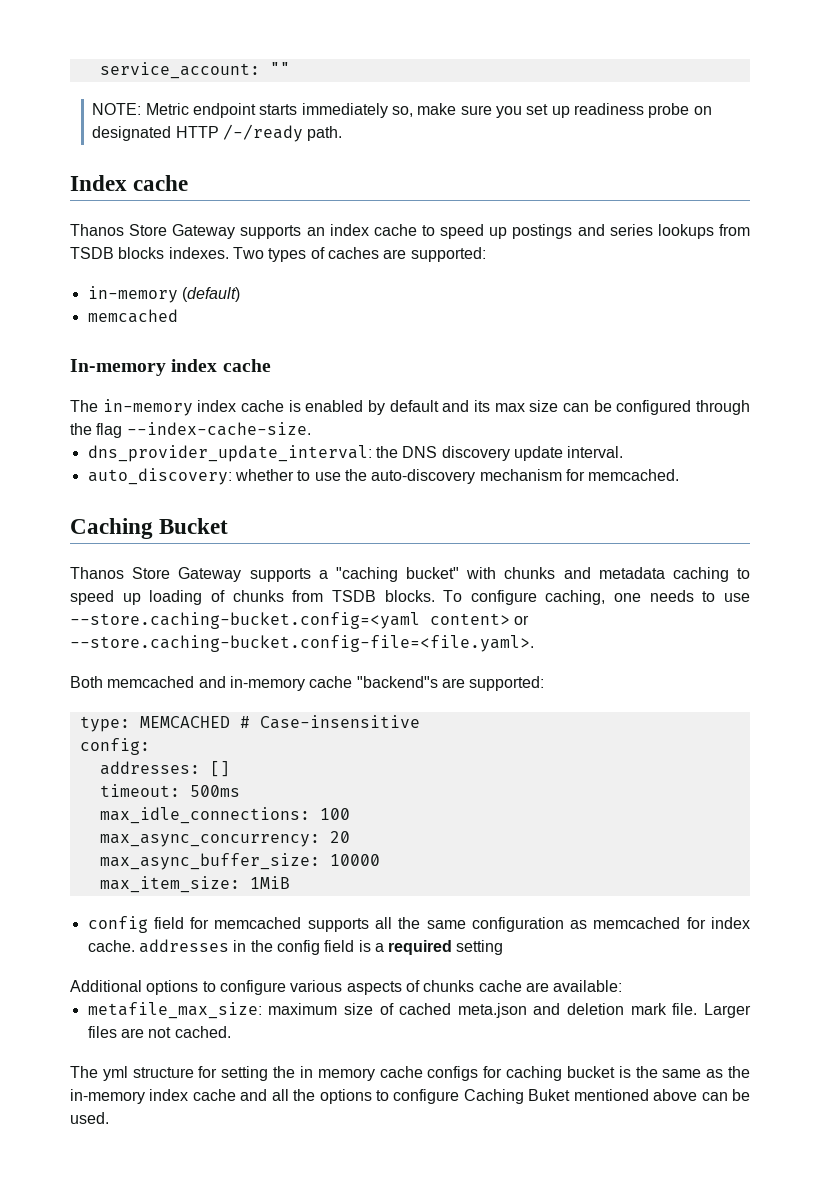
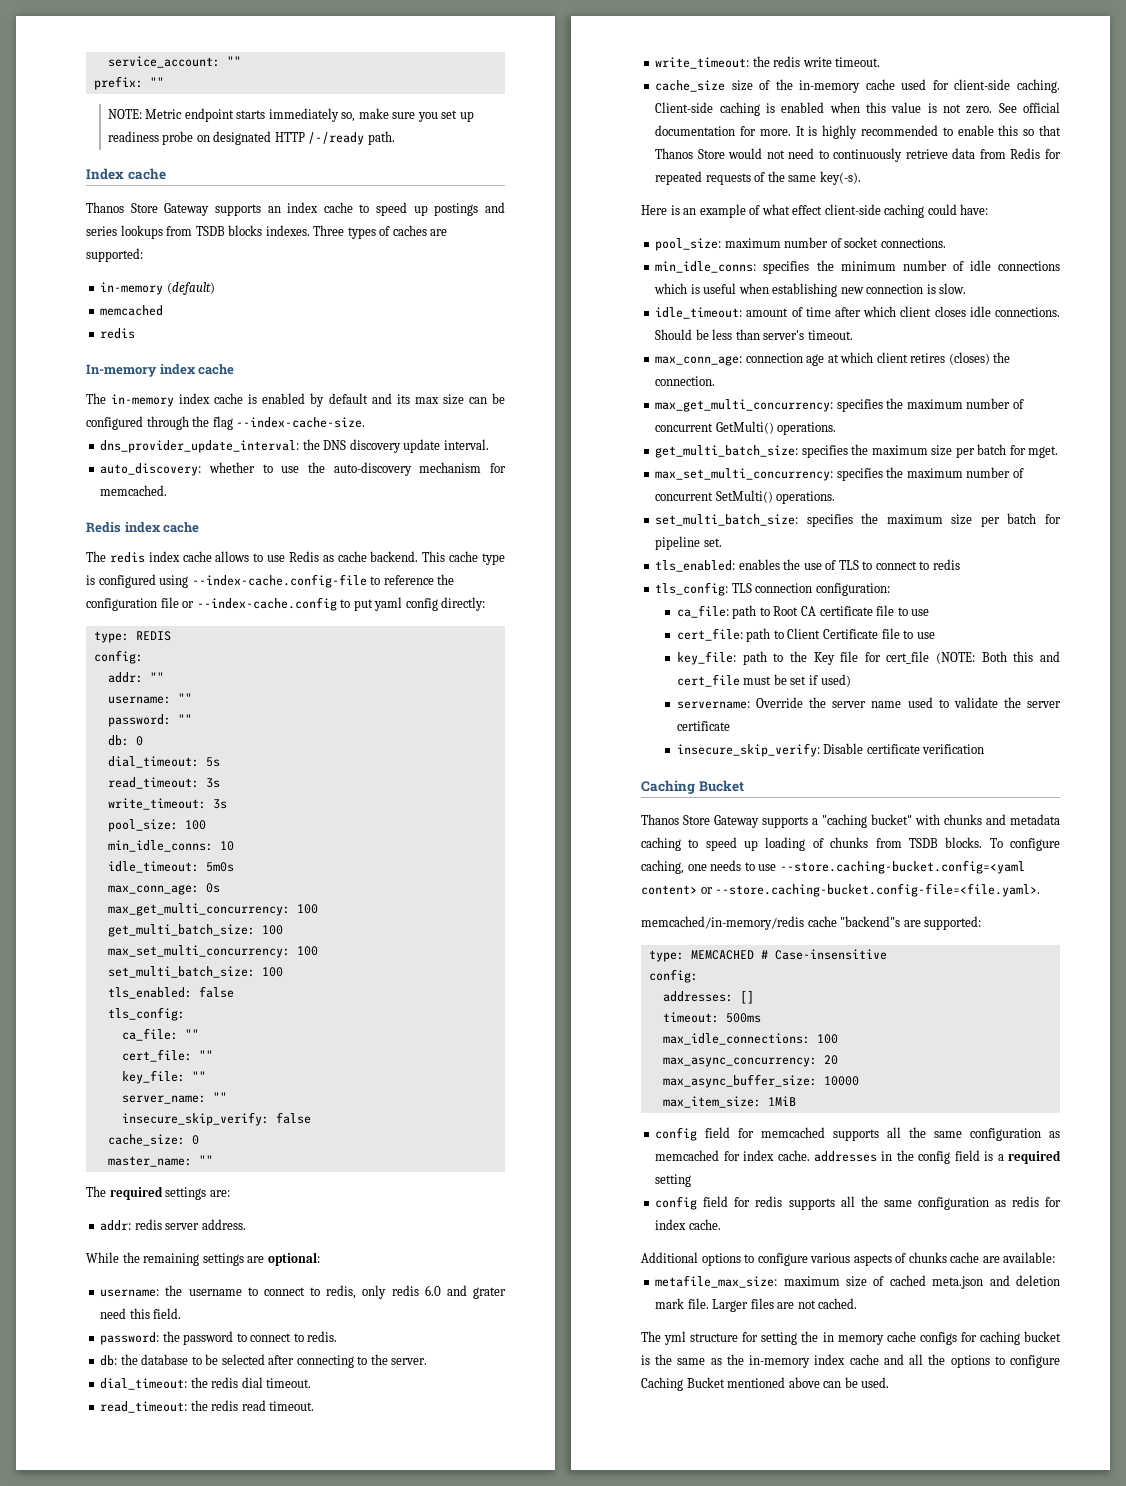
(290, 68) none -> [93,76,164,90] // prefix: ""
[232,247,264,259] Two -> [313,225,345,236] Three
(178, 316) none -> [100,328,136,339] // redis
(680, 475) none -> [86,522,200,533] [86,551,506,565] [86,574,455,588] [86,597,486,611] [93,631,171,643] [93,650,143,664] [107,672,164,683] [107,693,192,704] [107,714,192,727] [107,735,143,746] [107,756,220,768] [107,777,220,789] [107,798,227,810] [107,819,206,832] [107,840,234,852] [107,861,234,873] [107,883,220,895] [107,903,318,916] [107,924,283,937] [107,945,318,958] [107,966,283,978] [107,986,234,999] [107,1007,185,1021] [121,1028,199,1041] [121,1049,213,1062] [121,1070,206,1084] [121,1092,227,1104] [121,1112,311,1126] [107,1134,199,1146] [107,1155,213,1167] [86,1186,230,1200] [100,1219,246,1231] [86,1252,320,1266] [100,1285,506,1299] [100,1308,182,1319] [100,1331,338,1345] [100,1354,428,1368] [100,1377,312,1390] [100,1400,315,1413] [655,56,881,69] [655,79,1060,93] [655,102,1060,116] [655,125,1061,139] [655,148,1061,162] [655,171,861,185] [641,204,989,218] [655,237,946,251] [655,260,1060,274] [654,283,967,297] [655,306,1060,319] [655,329,853,340] [655,352,1011,366] [655,376,716,386] [655,398,1024,412] [655,421,837,435] [655,444,1059,458] [655,467,1024,481] [655,490,836,504] [655,513,1061,527] [655,536,722,550] [655,559,960,572] [655,582,890,596] [676,605,930,619] [676,628,935,642] [676,651,1060,665] [676,674,851,687] [676,697,1061,709] [676,721,730,731] [676,743,985,757] // Redis index cache // The redis index cache allows to use Redis as cache backend. This cache type is configured using --index-cache.config-file to reference the configuration file or --index-cache.config to put yaml config directly: // type: REDIS // config: // addr: "" // username: "" // password: "" // db: 0 // dial_timeout: 5s // read_timeout: 3s // write_timeout: 3s // pool_size: 100 // min_idle_conns: 10 // idle_timeout: 5m0s // max_conn_age: 0s // max_get_multi_concurrency: 100 // get_multi_batch_size: 100 // max_set_multi_concurrency: 100 // set_multi_batch_size: 100 // tls_enabled: false // tls_config: // ca_file: "" // cert_file: "" // key_file: "" // server_name: "" // insecure_skip_verify: false // cache_size: 0 // master_name: "" // The required settings are: // addr: redis server address. // While the remaining settings are optional: // username: the username to connect to redis, only redis 6.0 and grater need this field. // password: the password to connect to redis. // db: the database to be selected after connecting to the server. // dial_timeout: the redis dial timeout. // read_timeout: the redis read timeout. // write_timeout: the redis write timeout. // cache_size size of the in-memory cache used for client-side caching. Client-side caching is enabled when this value is not zero. See official documentation for more. It is highly recommended to enable this so that Thanos Store would not need to continuously retrieve data from Redis for repeated requests of the same key(-s). // Here is an example of what effect client-side caching could have: // pool_size: maximum number of socket connections. // min_idle_conns: specifies the minimum number of idle connections which is useful when establishing new connection is slow. // idle_timeout: amount of time after which client closes idle connections. Should be less than server's timeout. // max_conn_age: connection age at which client retires (closes) the connection. // max_get_multi_concurrency: specifies the maximum number of concurrent GetMulti() operations. // get_multi_batch_size: specifies the maximum size per batch for mget. // max_set_multi_concurrency: specifies the maximum number of concurrent SetMulti() operations. // set_multi_batch_size: specifies the maximum size per batch for pipeline set. // tls_enabled: enables the use of TLS to connect to redis // tls_config: TLS connection configuration: // ca_file: path to Root CA certificate file to use // cert_file: path to Client Certificate file to use // key_file: path to the Key file for cert_file (NOTE: Both this and cert_file must be set if used) // servername: Override the server name used to validate the server certificate // insecure_skip_verify: Disable certificate verification
[70,676,305,691] Both memcached and in-memory -> [641,916,804,930] memcached/in-memory/redis
(504, 947) none -> [655,1196,1061,1210] [655,1219,721,1230] // config field for redis supports all the same configuration as redis for index cache.
[528,1089,571,1101] Buket -> [686,1377,725,1388] Bucket

